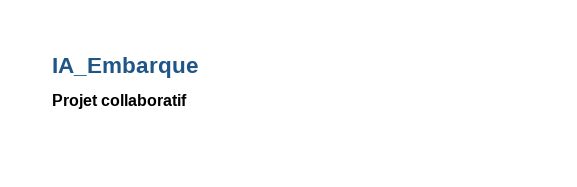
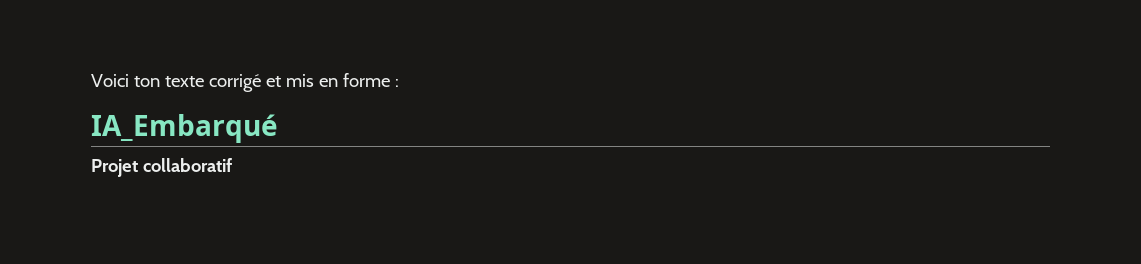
[52,57,199,78] IA_Embarque -> [91,73,399,92] [91,114,278,143] Voici ton texte corrigé et mis en forme : // IA_Embarqué

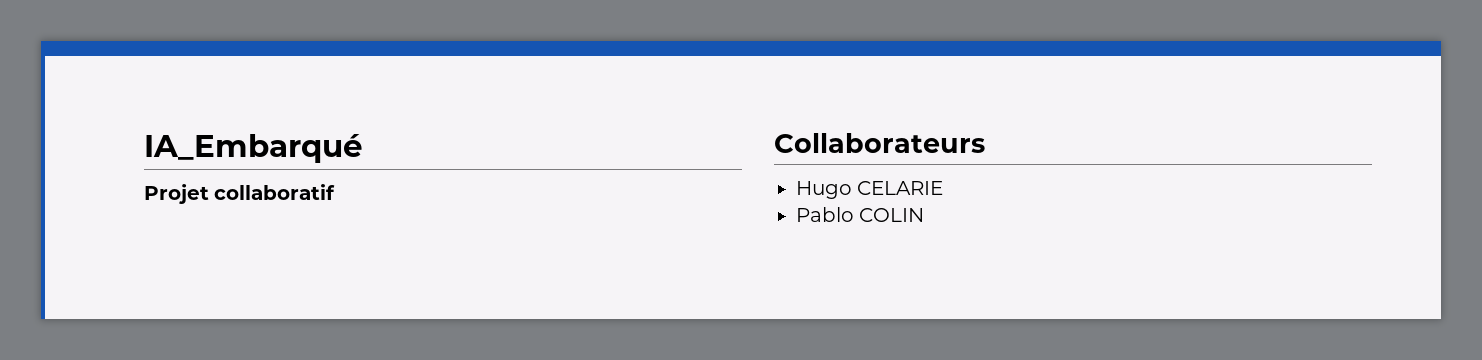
[91,73,399,92] [91,114,278,143] [91,158,232,177] Voici ton texte corrigé et mis en forme : // IA_Embarqué // Projet collaboratif -> [144,134,363,163] [144,184,336,204] [774,133,985,153] [796,181,944,199] [796,207,925,222] IA_Embarqué // Projet collaboratif // Collaborateurs // Hugo CELARIE // Pablo COLIN

